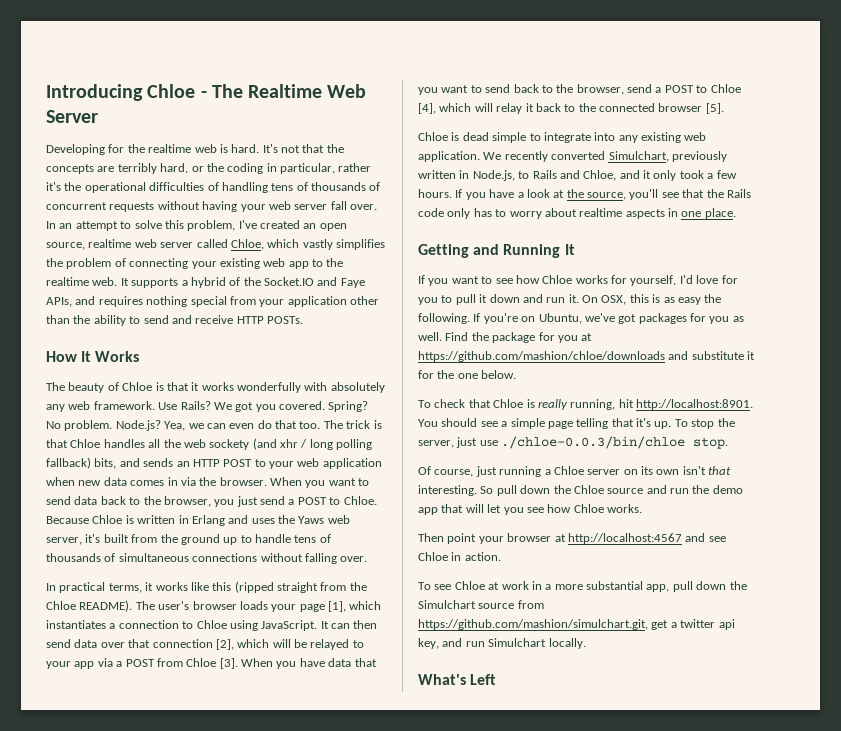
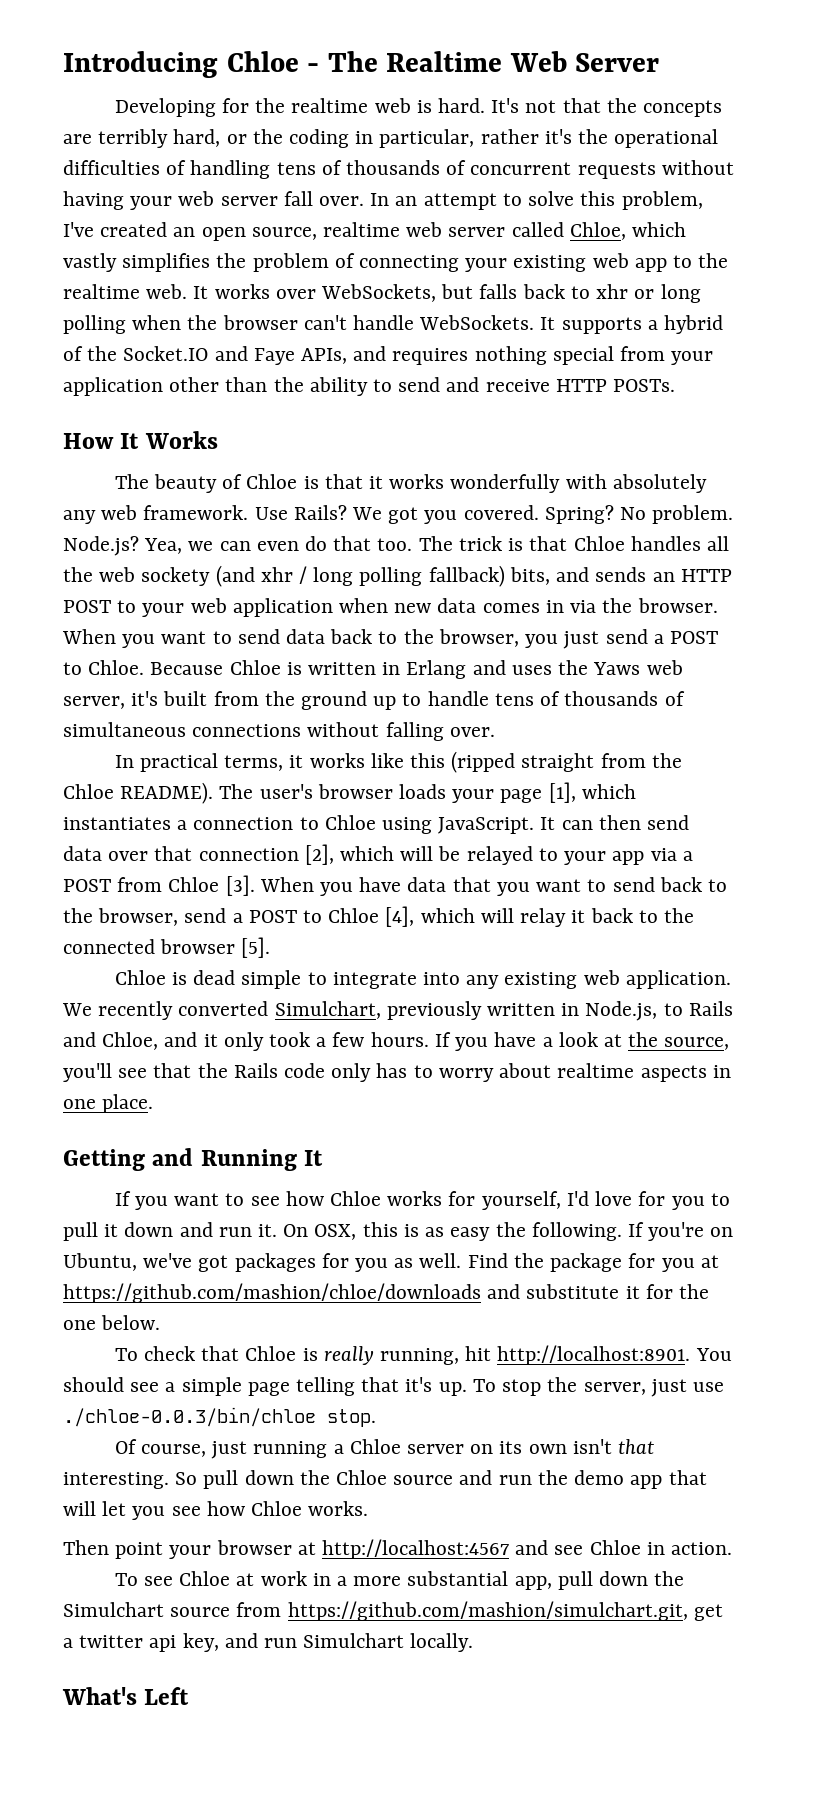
(129, 282) none -> [214,284,701,303] [63,315,556,334] works over WebSockets, but falls back to xhr or long polling when the browser can't handle WebSockets. It

